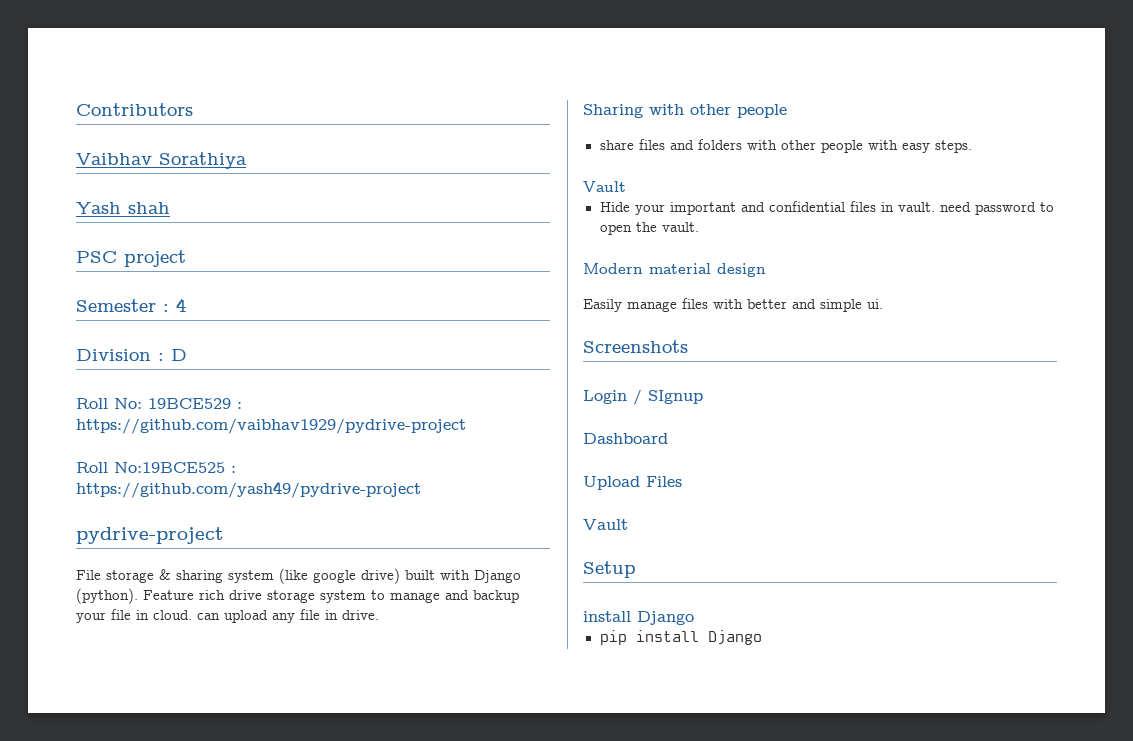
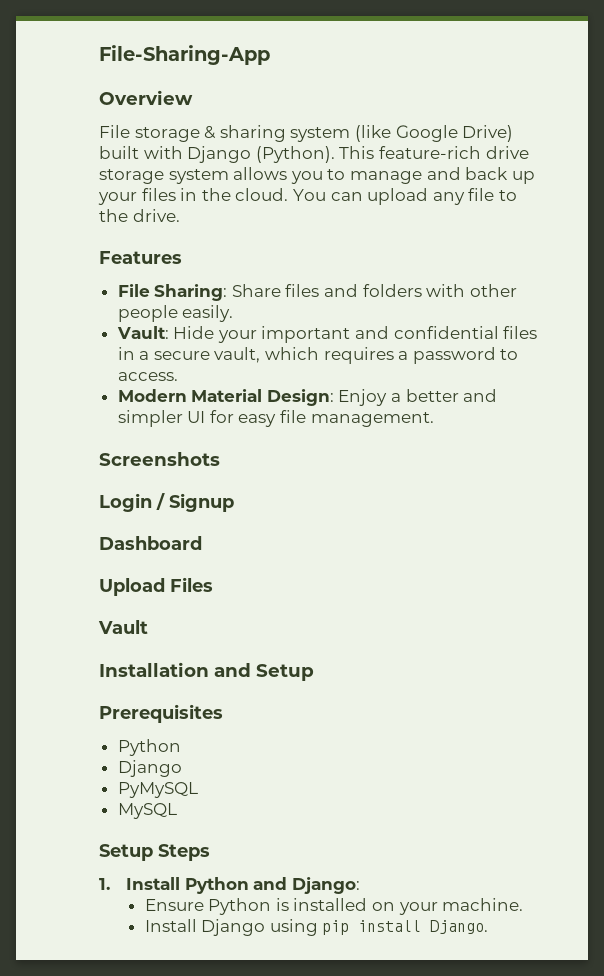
[76,103,193,116] [76,152,247,169] [76,202,170,214] [76,250,186,267] [76,298,186,312] [76,349,187,361] [76,398,242,409] [76,418,466,434] [76,462,236,473] [76,481,421,498] [76,527,224,544] Contributors // Vaibhav Sorathiya // Yash shah // PSC project // Semester : 4 // Division : D // Roll No: 19BCE529 : https://github.com/vaibhav1929/pydrive-project // Roll No:19BCE525 : https://github.com/yash49/pydrive-project // pydrive-project -> [99,45,270,65] [99,90,193,105] File-Sharing-App // Overview
[313,568,400,584] google drive) -> [395,125,514,142] Google Drive)
[76,588,225,604] (python). Feature rich -> [255,146,481,163] (Python). This feature-rich
(366, 596) none -> [233,167,323,184] allows you
[473,590,519,603] [76,609,192,623] backup your file in cloud. -> [465,167,535,184] [98,188,326,205] back up your files in the cloud. You
[325,610,338,620] in -> [498,190,517,201] [99,209,128,222] to the
[583,104,787,118] [599,140,634,150] Sharing with other people // share -> [99,251,182,264] [117,284,281,301] Features // File Sharing: Share
[867,140,972,153] [583,181,626,192] with easy steps. // Vault // -> [182,305,234,322] [116,326,169,339] easily. // Vault:
[897,202,1054,215] [599,222,699,235] [583,263,766,277] [583,298,883,312] vault. need password to open the vault. // Modern material design // Easily manage files with better and simple ui. -> [139,347,519,364] [117,372,178,381] [117,389,498,406] [117,410,434,427] a secure vault, which requires a password to access. // Modern Material Design: Enjoy a better and simpler UI for easy file management.
[648,390,703,404] SIgnup -> [169,493,234,512] Signup
(628, 524) none -> [99,662,251,677] Installation and
[583,611,631,622] install -> [99,704,223,723] [117,739,181,756] Prerequisites // Python //
(694, 618) none -> [117,782,198,798] [117,803,177,819] [99,844,210,861] [99,877,360,894] [144,898,524,915] [144,919,318,936] PyMySQL // MySQL // Setup Steps // 1. Install Python and Django: // Ensure Python is installed on your machine. // Install Django using
[707,630,762,645] Django -> [430,920,489,934] Django.

